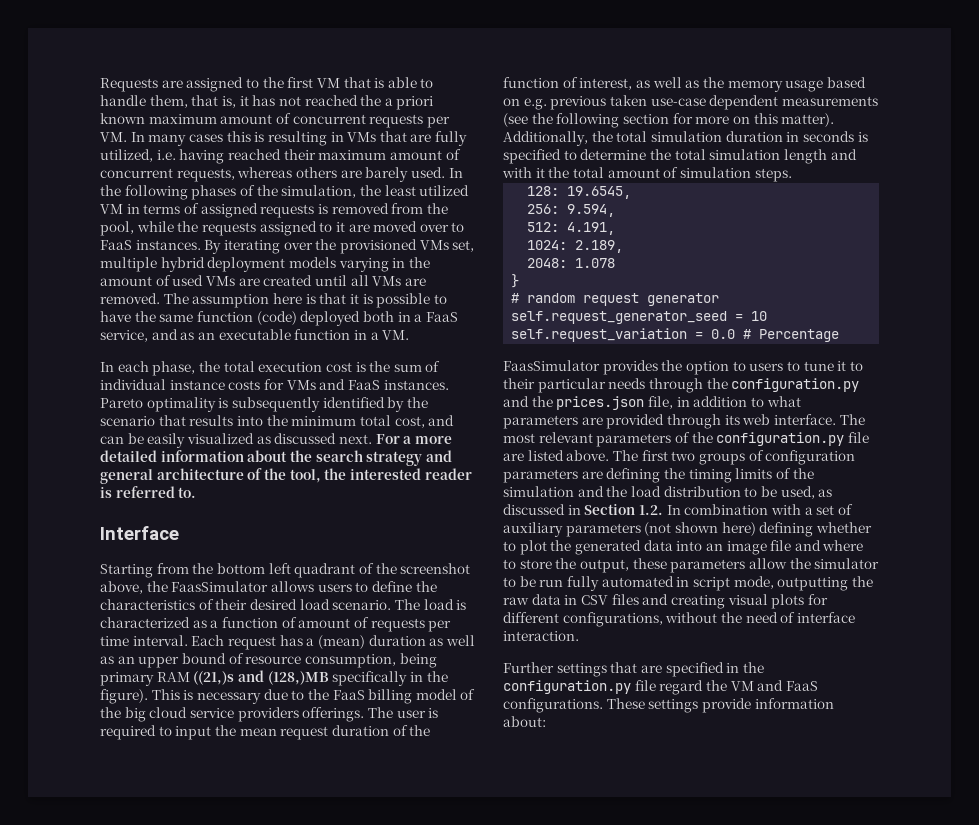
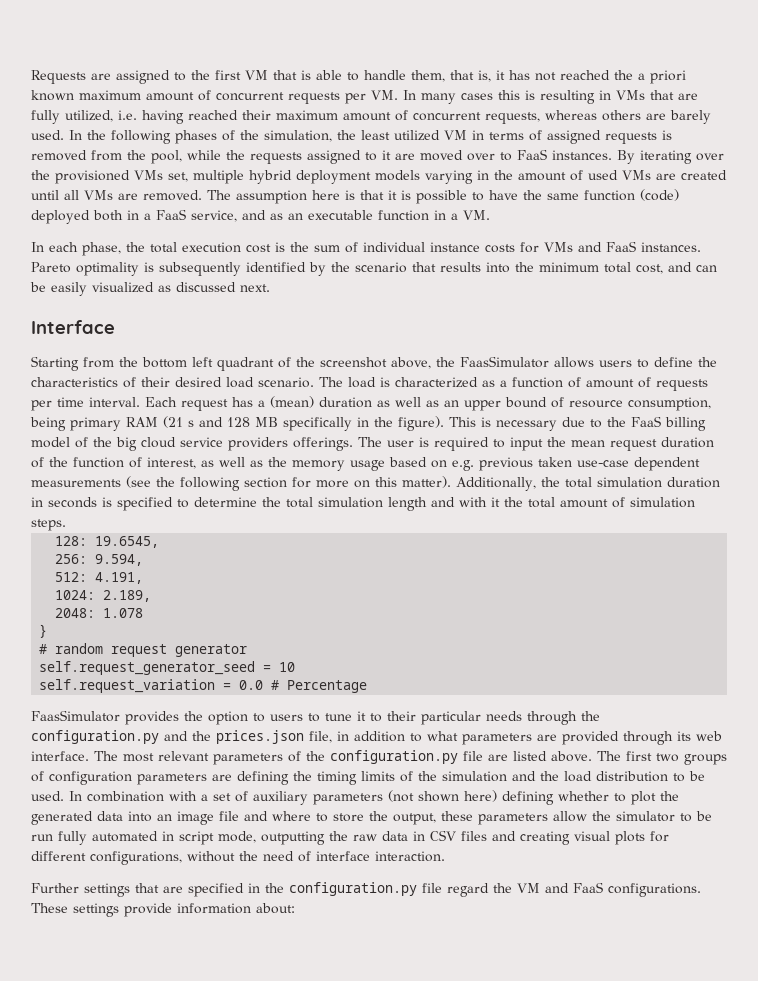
[375,434,452,444] [100,450,452,466] [100,468,472,484] [100,486,197,498] For a more detailed information about the search strategy and general architecture of the tool, the interested reader is referred to. -> (270, 288) none
[193,670,329,685] ((21,)s and (128,)MB -> [163,416,278,428] (21 s and 128 MB
[780,486,833,499] [503,504,663,515] used, as discussed in Section 1.2. -> [31,791,64,801] used.

